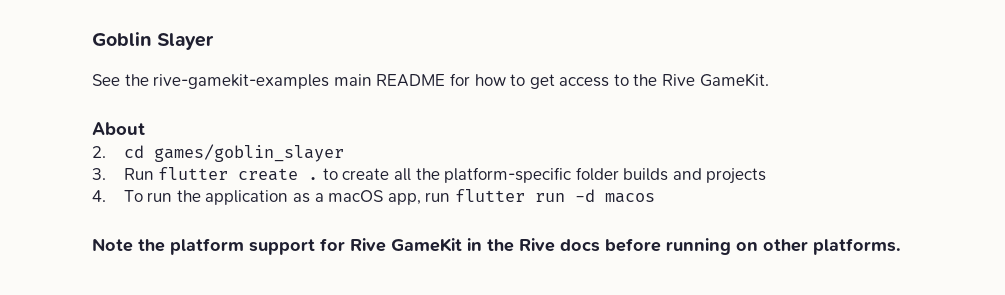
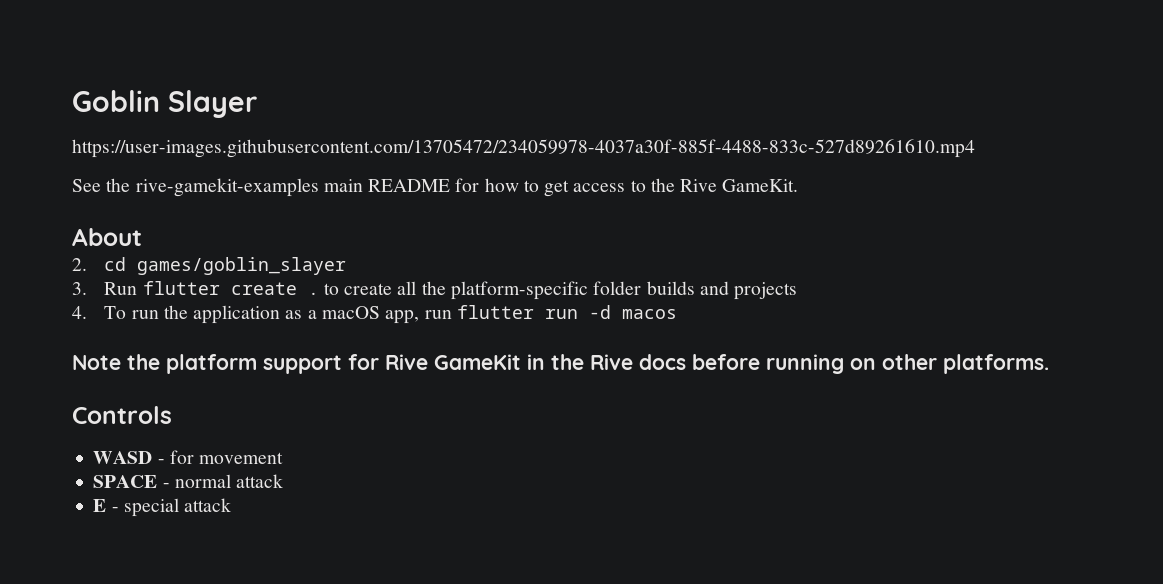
(215, 41) none -> [72,139,975,158] // https://user-images.githubusercontent.com/13705472/234059978-4037a30f-885f-4488-833c-527d89261610.mp4
(901, 246) none -> [72,406,172,424] [93,450,284,464] [93,474,284,488] [93,498,232,517] // Controls // WASD - for movement // SPACE - normal attack // E - special attack

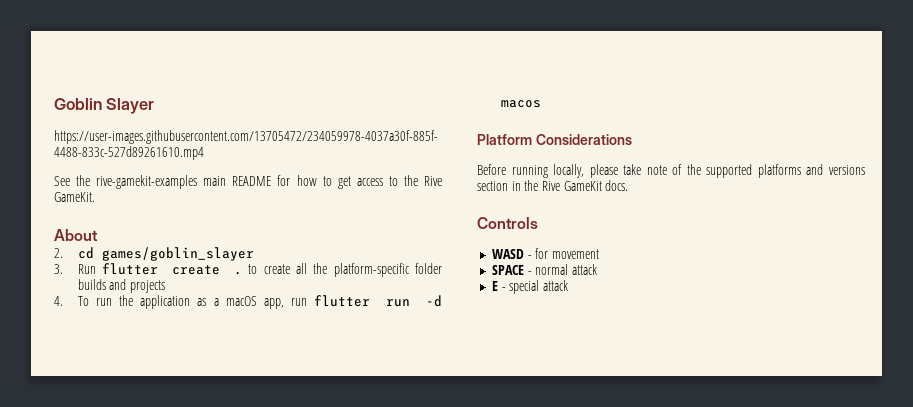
[72,354,1049,374] Note the platform support for Rive GameKit in the Rive docs before running on other platforms. -> [477,134,632,145] [477,164,865,178] [477,180,629,191] Platform Considerations // Before running locally, please take note of the supported platforms and versions section in the Rive GameKit docs.

